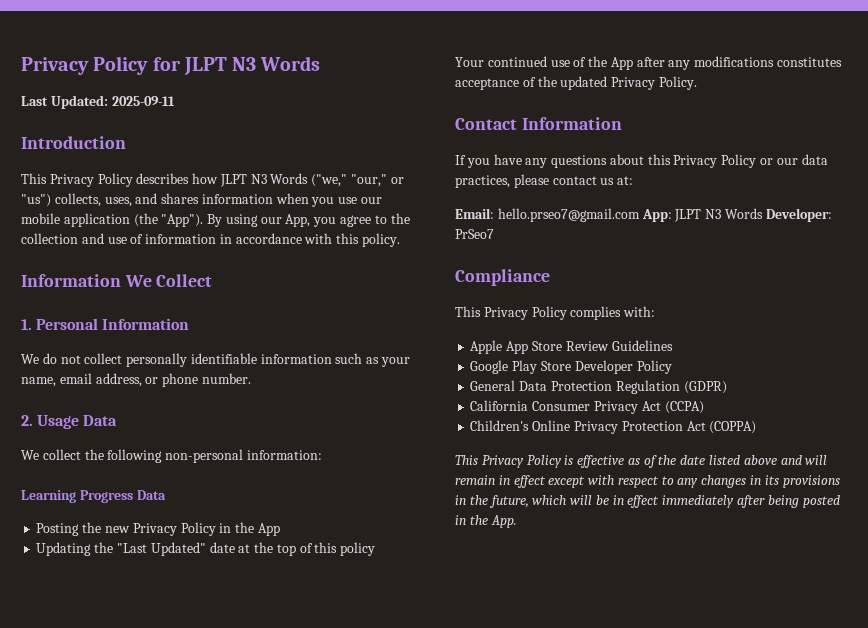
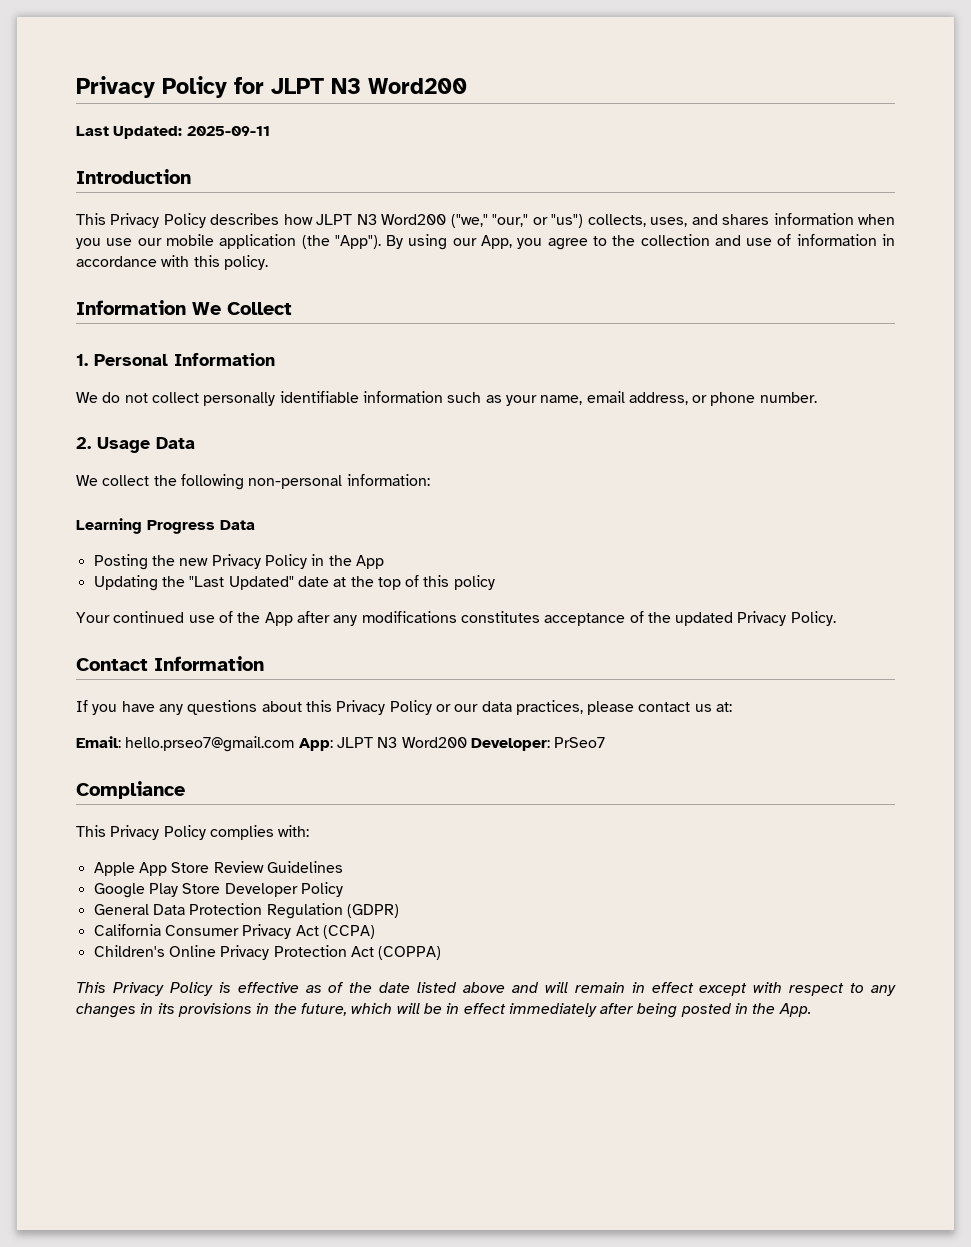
[260,56,321,71] Words -> [368,78,467,94] Word200
[270,173,309,184] Words -> [381,214,447,225] Word200
[724,208,763,219] Words -> [401,737,467,748] Word200

